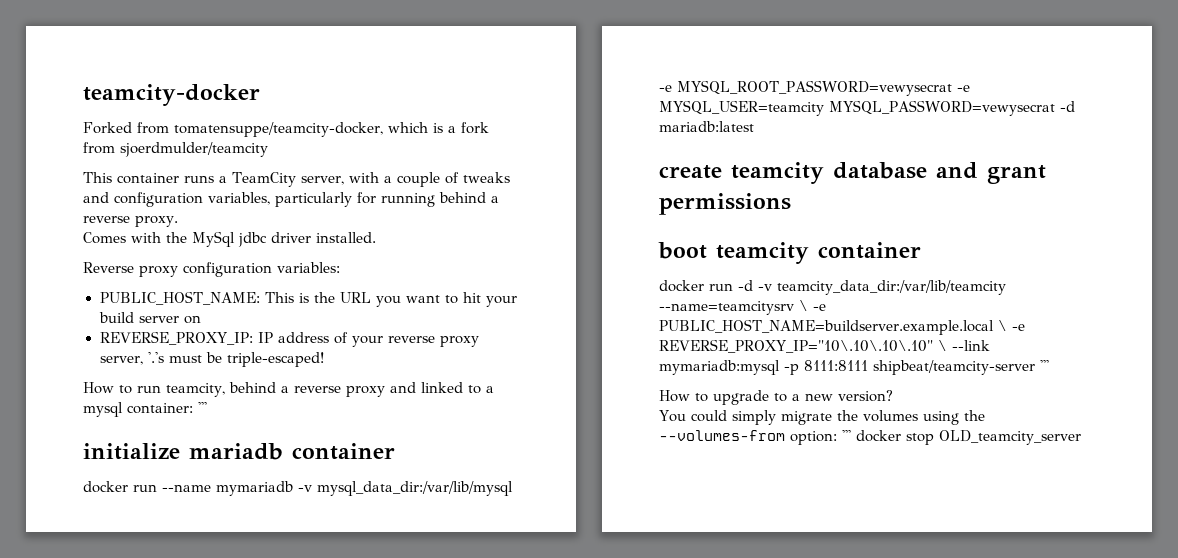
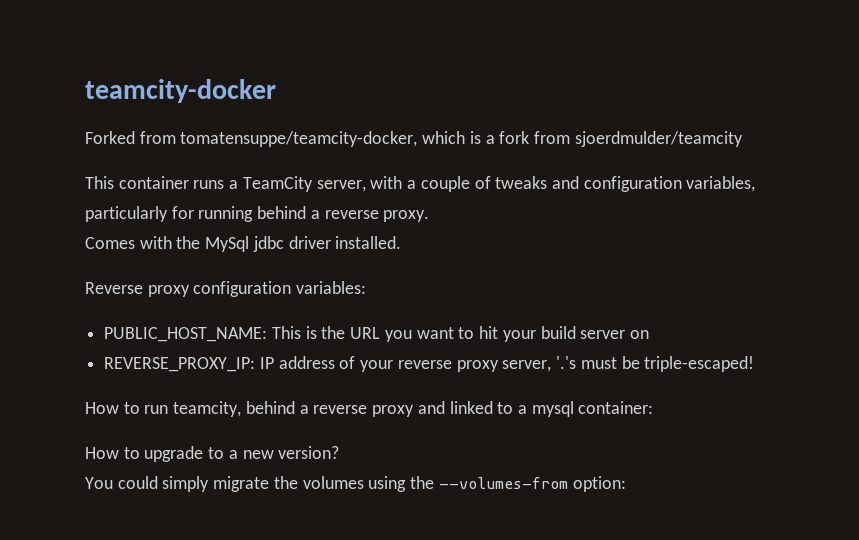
[198,402,207,413] [83,443,395,460] [83,481,513,496] [659,80,970,96] [659,100,1075,116] [659,121,754,132] [659,162,1046,184] [659,193,791,215] [658,242,921,264] [659,280,1006,295] [659,300,826,315] [659,319,1025,335] [659,339,990,353] [659,360,1049,375] ''' // initialize mariadb container // docker run --name mymariadb -v mysql_data_dir:/var/lib/mysql -e MYSQL_ROOT_PASSWORD=vewysecrat -e MYSQL_USER=teamcity MYSQL_PASSWORD=vewysecrat -d mariadb:latest // create teamcity database and grant permissions // boot teamcity container // docker run -d -v teamcity_data_dir:/var/lib/teamcity --name=teamcitysrv \ -e PUBLIC_HOST_NAME=buildserver.example.local \ -e REVERSE_PROXY_IP="10\.10\.10\.10" \ --link mymariadb:mysql -p 8111:8111 shipbeat/teamcity-server ''' -> (654, 407) none
[842,430,1081,445] ''' docker stop OLD_teamcity_server -> (626, 484) none

